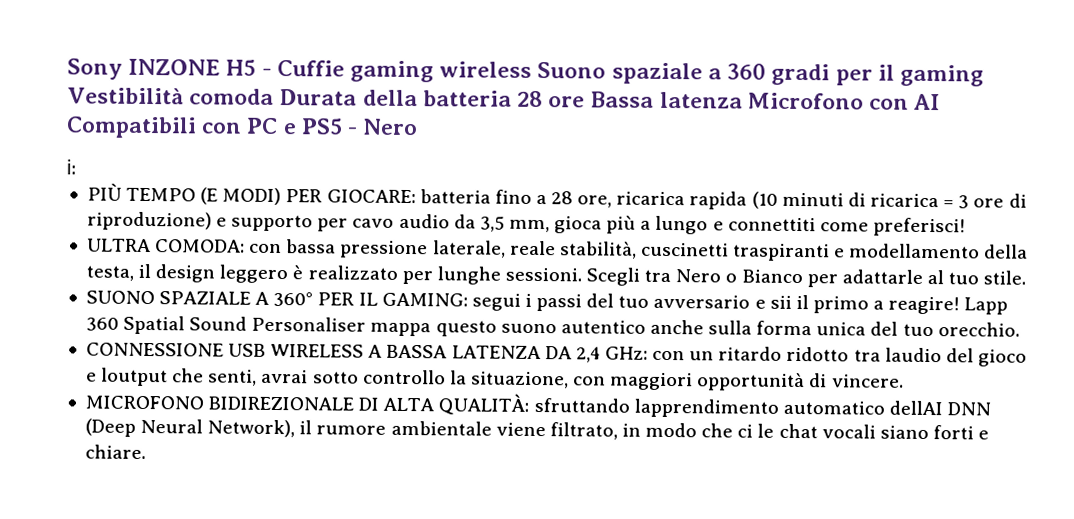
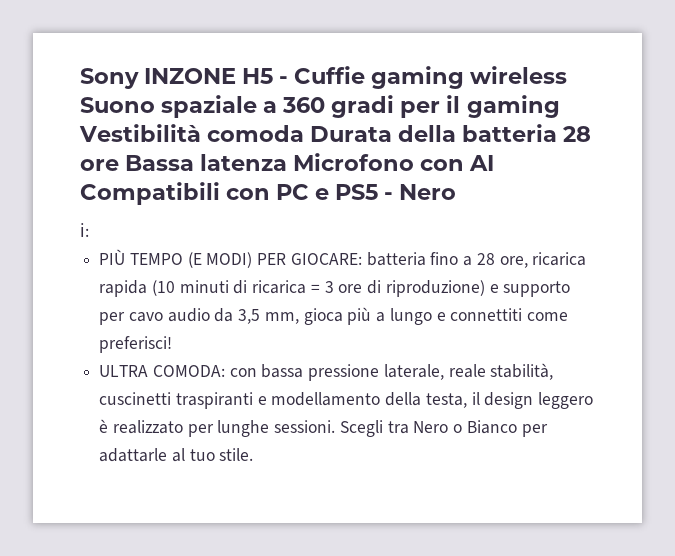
[85,290,1009,315] [85,315,1020,337] [85,342,1027,367] [85,367,904,392] [84,393,992,418] [84,418,990,440] [84,444,146,459] // SUONO SPAZIALE A 360° PER IL GAMING: segui i passi del tuo avversario e sii il primo a reagire! Lapp 360 Spatial Sound Personaliser mappa questo suono autentico anche sulla forma unica del tuo orecchio. // CONNESSIONE USB WIRELESS A BASSA LATENZA DA 2,4 GHz: con un ritardo ridotto tra laudio del gioco e loutput che senti, avrai sotto controllo la situazione, con maggiori opportunità di vincere. // MICROFONO BIDIREZIONALE DI ALTA QUALITÀ: sfruttando lapprendimento automatico dellAI DNN (Deep Neural Network), il rumore ambientale viene filtrato, in modo che ci le chat vocali siano forti e chiare. -> (254, 454) none

